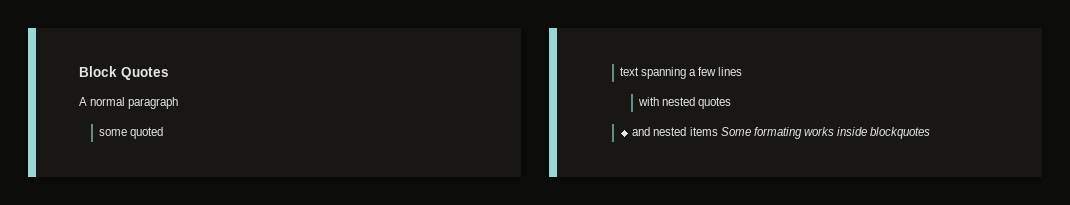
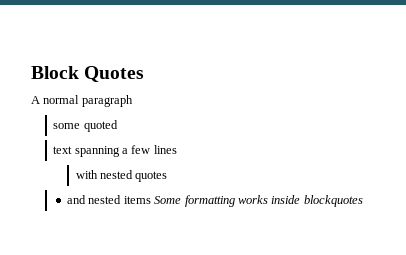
[753,127,802,139] formating -> [184,195,235,207] formatting

